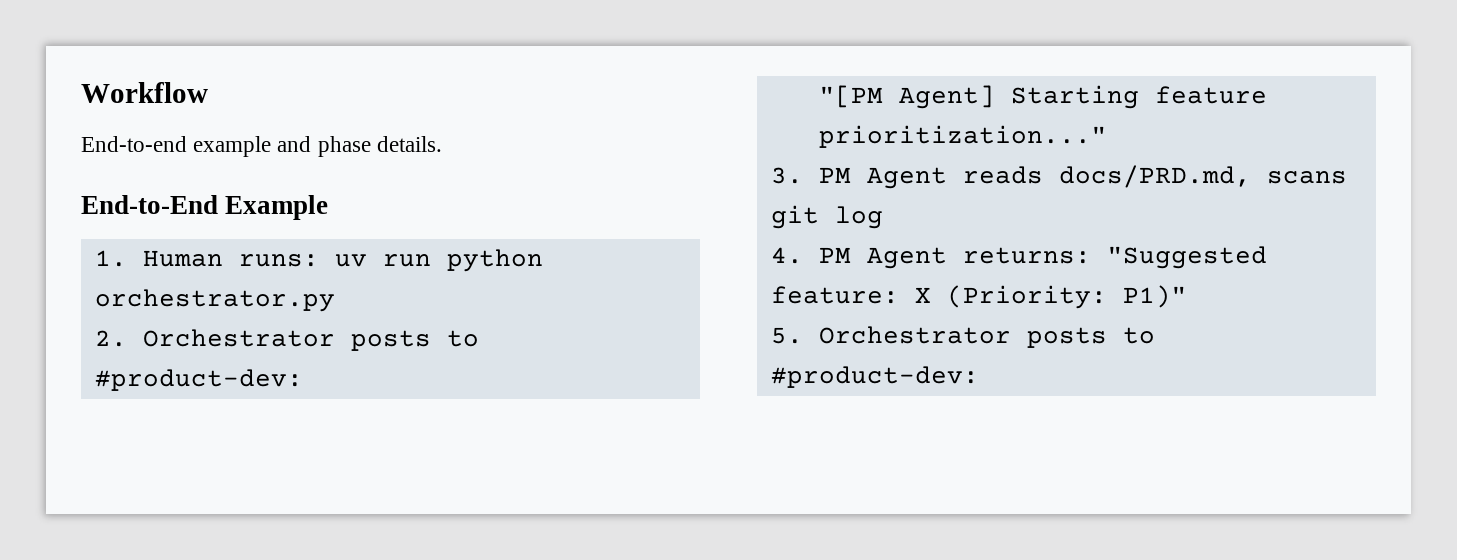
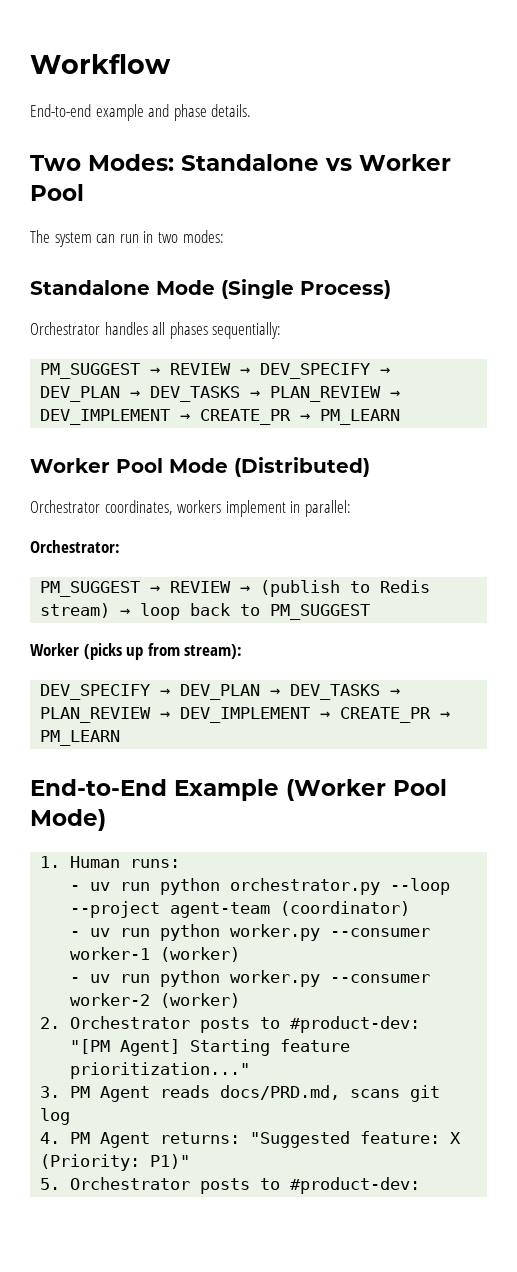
(442, 144) none -> [30,154,451,171] [30,184,84,201] [30,230,224,247] [30,279,391,299] [30,322,282,339] [40,363,391,379] [40,386,401,402] [40,409,401,425] [30,457,370,477] [30,500,351,517] [30,540,120,553] [40,580,431,597] [40,603,371,620] [30,643,243,660] [40,684,401,700] [40,707,451,723] [40,730,121,746] // Two Modes: Standalone vs Worker Pool // The system can run in two modes: // Standalone Mode (Single Process) // Orchestrator handles all phases sequentially: // PM_SUGGEST → REVIEW → DEV_SPECIFY → DEV_PLAN → DEV_TASKS → PLAN_REVIEW → DEV_IMPLEMENT → CREATE_PR → PM_LEARN // Worker Pool Mode (Distributed) // Orchestrator coordinates, workers implement in parallel: // Orchestrator: // PM_SUGGEST → REVIEW → (publish to Redis stream) → loop back to PM_SUGGEST // Worker (picks up from stream): // DEV_SPECIFY → DEV_PLAN → DEV_TASKS → PLAN_REVIEW → DEV_IMPLEMENT → CREATE_PR → PM_LEARN
(329, 207) none -> [286,779,447,801] [30,809,106,831] (Worker Pool Mode)
(319, 260) none -> [70,885,81,891] // -
(335, 300) none -> [390,878,451,895] [70,901,411,918] [70,924,431,941] [70,947,241,962] [70,970,431,987] [70,993,241,1008] --loop --project agent-team (coordinator) // - uv run python worker.py --consumer worker-1 (worker) // - uv run python worker.py --consumer worker-2 (worker)

